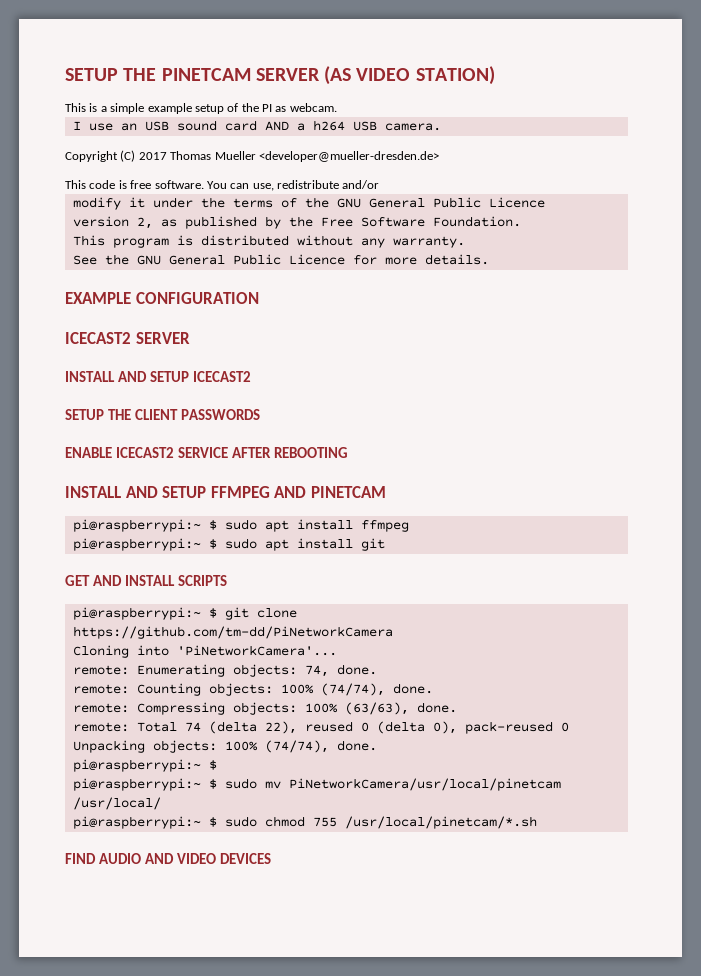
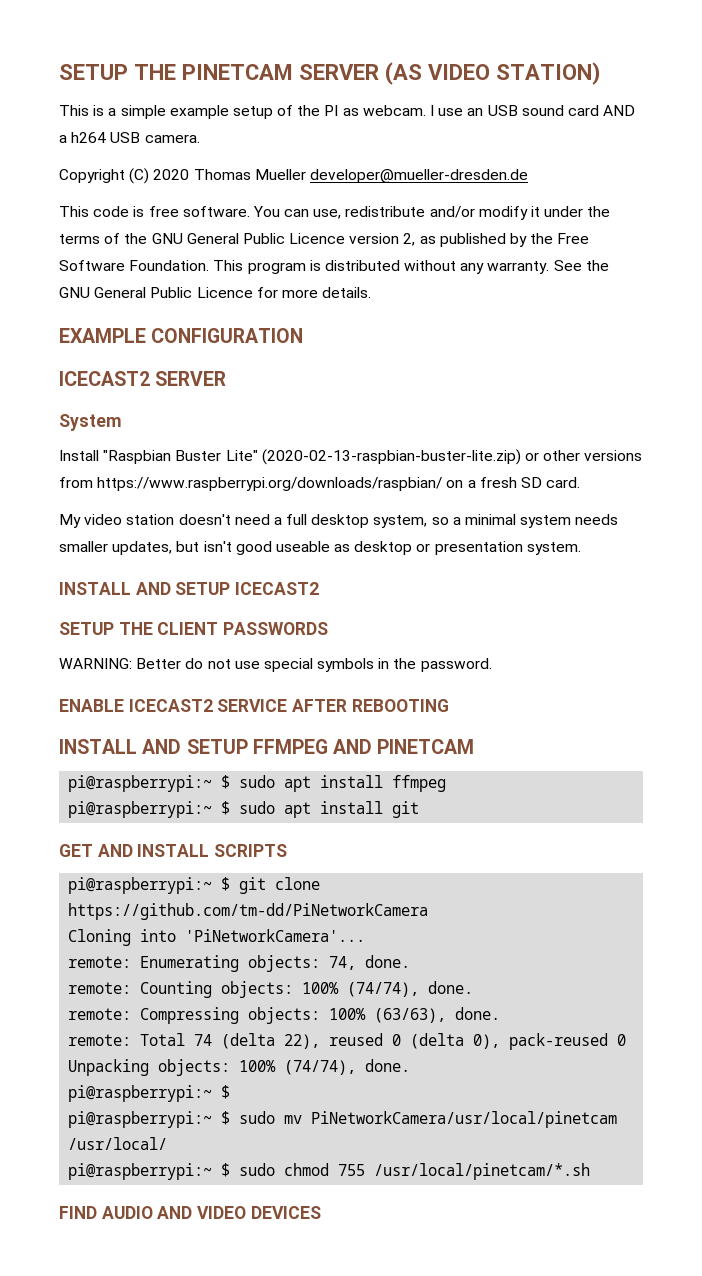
(337, 107) // -> (426, 110) none
[138,152,167,160] 2017 -> [153,169,190,180] 2020
[258,151,439,162] <developer@mueller-dresden.de> -> [309,169,528,183] developer@mueller-dresden.de
(380, 184) // -> (475, 212) none
(545, 202) // -> (346, 238) none
(521, 221) // -> (210, 265) none
(465, 242) // -> (550, 267) none
(190, 338) none -> [59,414,121,431] [59,449,643,465] [59,477,581,491] [59,514,619,528] [59,541,581,555] // System // Install "Raspbian Buster Lite" (2020-02-13-raspbian-buster-lite.zip) or other versions from https://www.raspberrypi.org/downloads/raspbian/ on a fresh SD card. // My video station doesn't need a full desktop system, so a minimal system needs smaller updates, but isn't good useable as desktop or presentation system.
(260, 414) none -> [59,658,492,672] // WARNING: Better do not use special symbols in the password.

